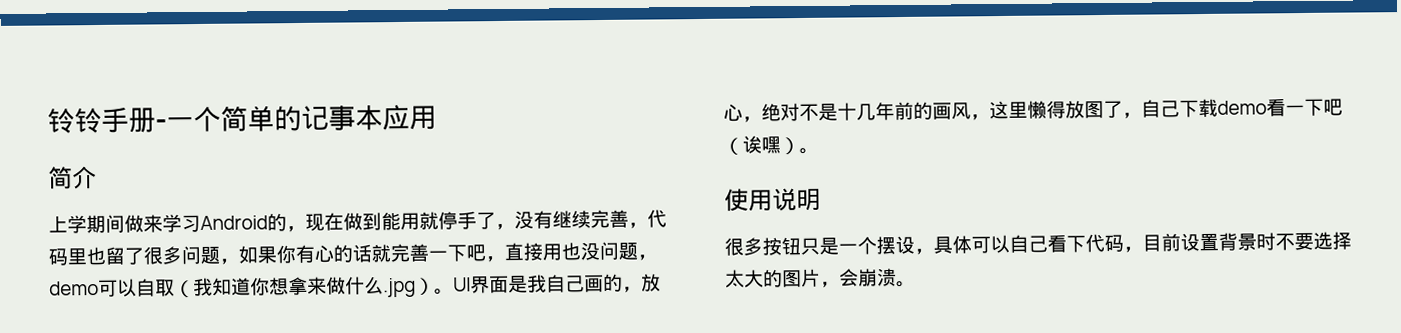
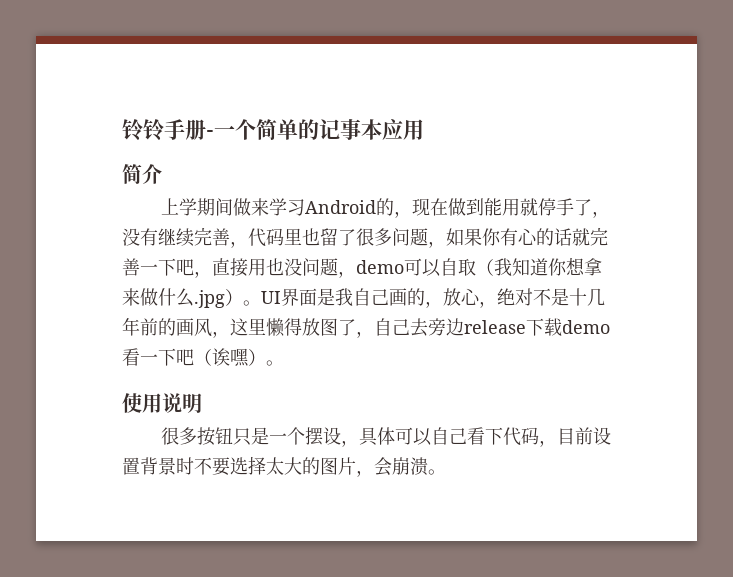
(1180, 109) none -> [410,318,526,337] 去旁边release

